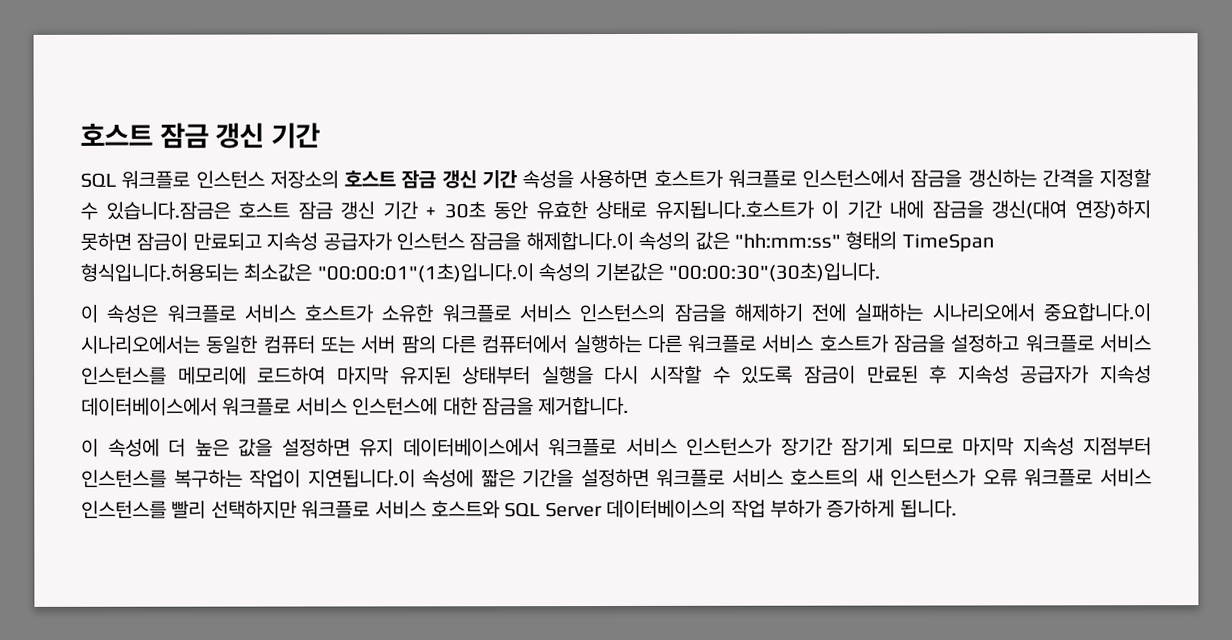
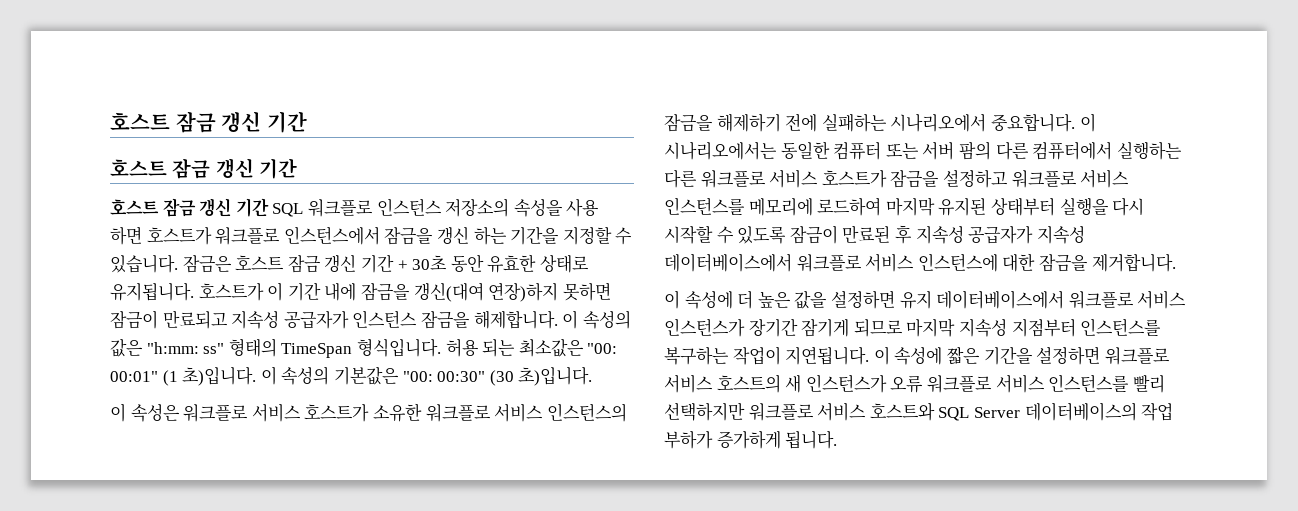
[80,122,320,149] [80,169,1151,189] [80,201,231,220] 호스트 잠금 갱신 기간 // SQL 워크플로 인스턴스 저장소의 호스트 잠금 갱신 기간 속성을 사용하면 호스트가 워크플로 인스턴스에서 잠금을 갱신하는 간격을 지정할 수 있습니다.잠금은 -> [110,111,307,133] [110,158,297,179] [110,198,600,217] [110,226,633,245] [110,255,232,273] 호스트 잠금 갱신 기간 // 호스트 잠금 갱신 기간 // 호스트 잠금 갱신 기간 SQL 워크플로 인스턴스 저장소의 속성을 사용 하면 호스트가 워크플로 인스턴스에서 잠금을 갱신 하는 기간을 지정할 수 있습니다. 잠금은
[654,200,814,219] 유지됩니다.호스트가 -> [110,283,264,301] 유지됩니다. 호스트가
[525,231,994,253] [80,262,880,283] 해제합니다.이 속성의 값은 "hh:mm:ss" 형태의 TimeSpan 형식입니다.허용되는 최소값은 "00:00:01"(1초)입니다.이 속성의 기본값은 "00:00:30"(30초)입니다. -> [473,310,631,329] [110,338,618,358] [110,366,593,386] 해제합니다. 이 속성의 값은 "h:mm: ss" 형태의 TimeSpan 형식입니다. 허용 되는 최소값은 "00: 00:01" (1 초)입니다. 이 속성의 기본값은 "00: 00:30" (30 초)입니다.
[1043,303,1153,322] 중요합니다.이 -> [990,113,1096,132] 중요합니다. 이
[307,469,416,488] 지연됩니다.이 -> [785,346,890,365] 지연됩니다. 이

